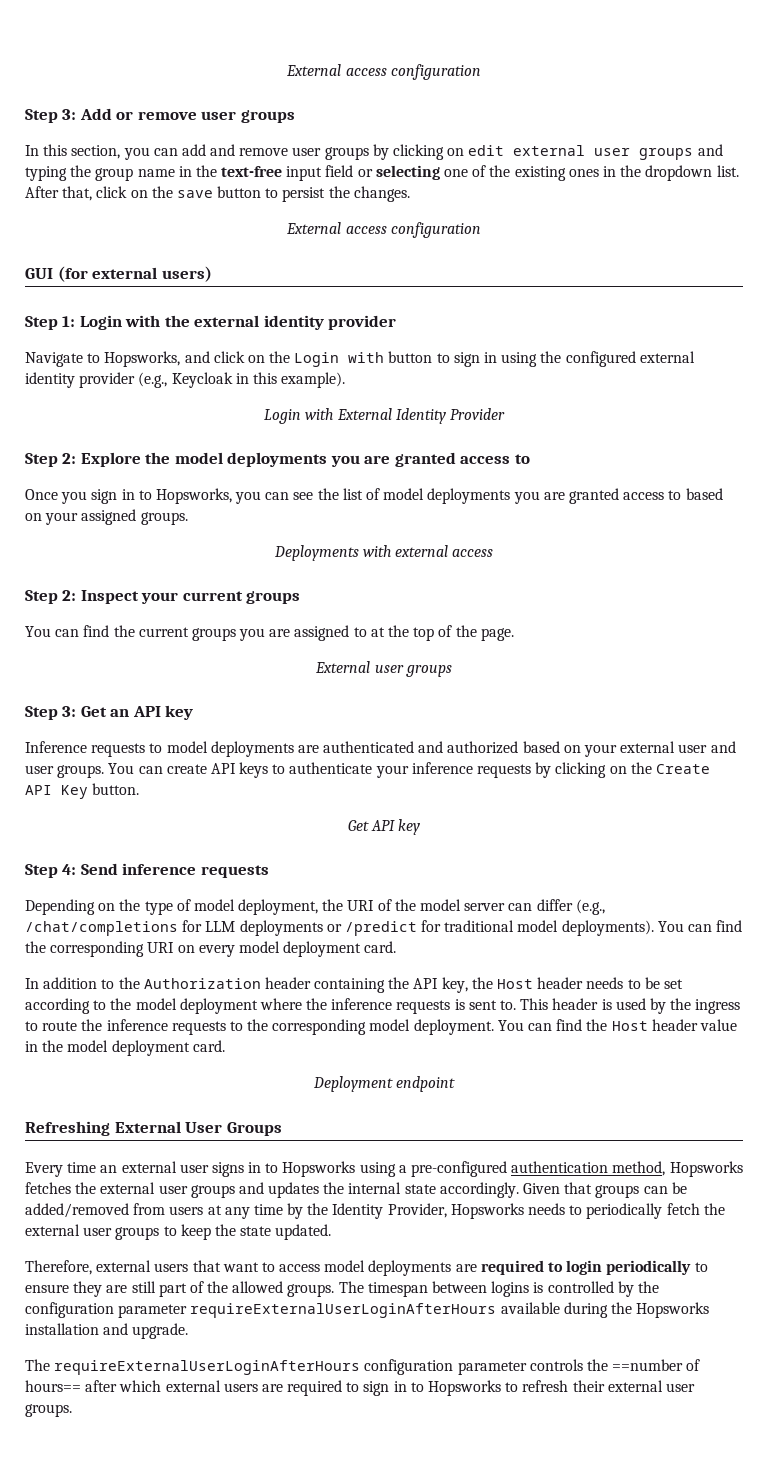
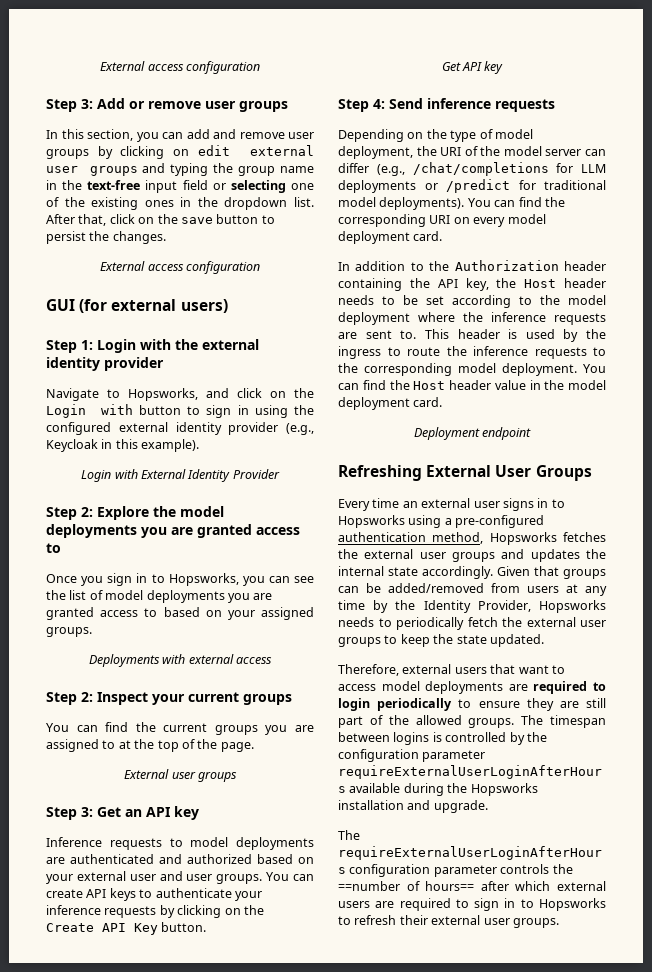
[454,999,465,1010] is -> [338,332,357,339] are

